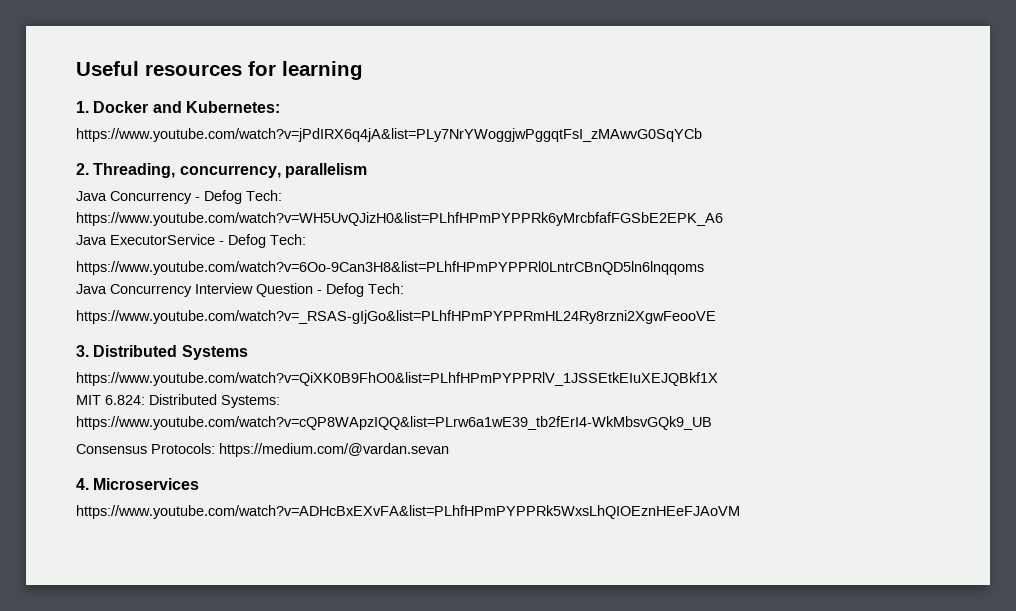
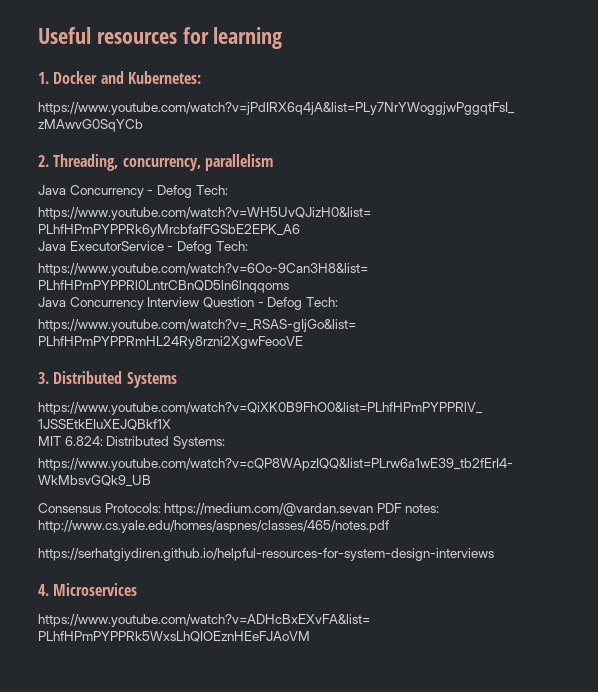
(449, 450) none -> [376,503,439,513] [38,520,389,533] [38,548,494,561] PDF notes: http://www.cs.yale.edu/homes/aspnes/classes/465/notes.pdf // https://serhatgiydiren.github.io/helpful-resources-for-system-design-interviews

